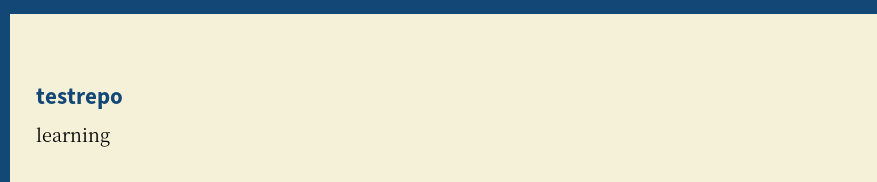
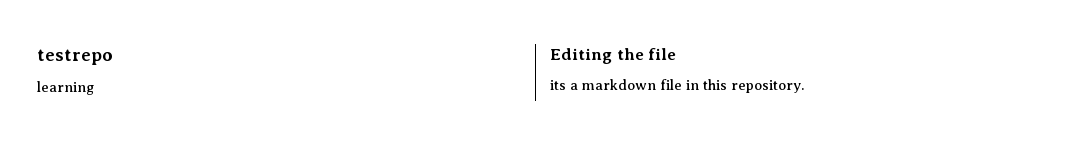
(110, 137) none -> [550,48,677,64] [550,79,804,93] // Editing the file // its a markdown file in this repository.

